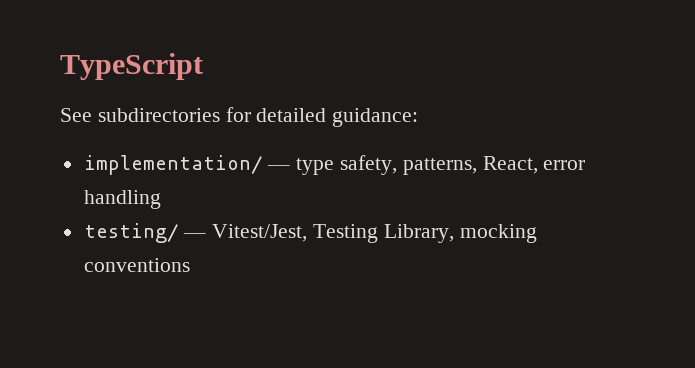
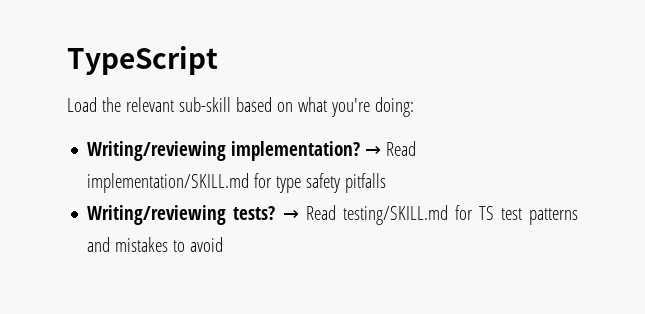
[60,107,419,127] [83,155,586,175] [83,190,161,209] [83,223,537,243] [83,258,190,272] See subdirectories for detailed guidance: // implementation/ — type safety, patterns, React, error handling // testing/ — Vitest/Jest, Testing Library, mocking conventions -> [67,97,414,117] [87,141,417,161] [87,173,387,193] [87,205,578,225] [87,237,224,252] Load the relevant sub-skill based on what you're doing: // Writing/reviewing implementation? → Read implementation/SKILL.md for type safety pitfalls // Writing/reviewing tests? → Read testing/SKILL.md for TS test patterns and mistakes to avoid

